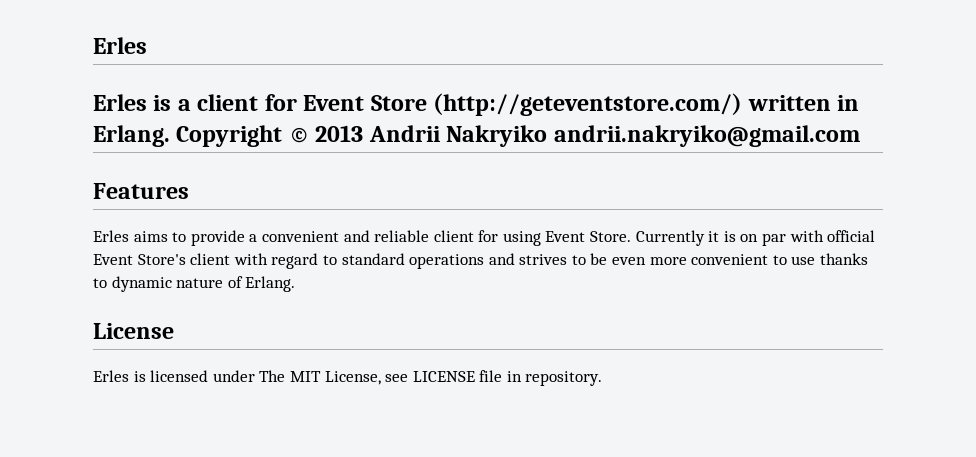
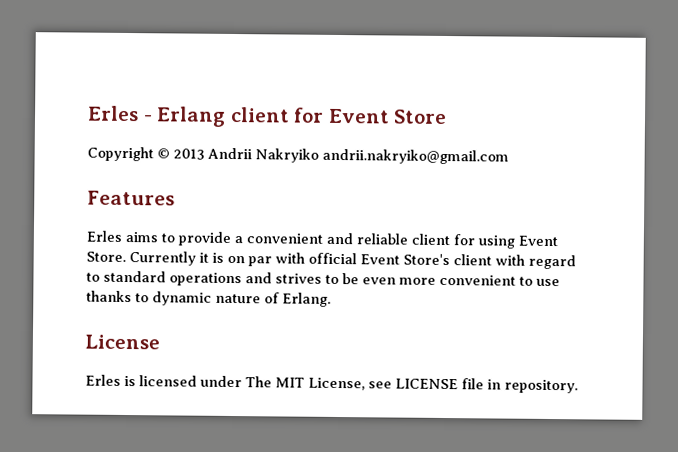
[93,37,147,54] [93,94,191,111] Erles // Erles is a -> [87,105,227,127] Erles - Erlang
[433,93,860,116] [93,125,170,147] (http://geteventstore.com/) written in Erlang. -> (448, 117) //

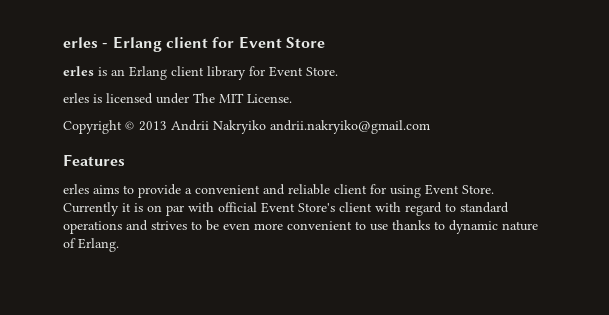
[87,105,139,122] Erles -> [63,37,98,48] erles
(448, 117) none -> [63,66,338,80] [63,93,292,104] // erles is an Erlang client library for Event Store. // erles is licensed under The MIT License.
[86,230,122,242] Erles -> [63,184,89,194] erles
[85,334,160,350] [85,374,578,394] // License // Erles is licensed under The MIT License, see LICENSE file in repository. -> (119, 245) none

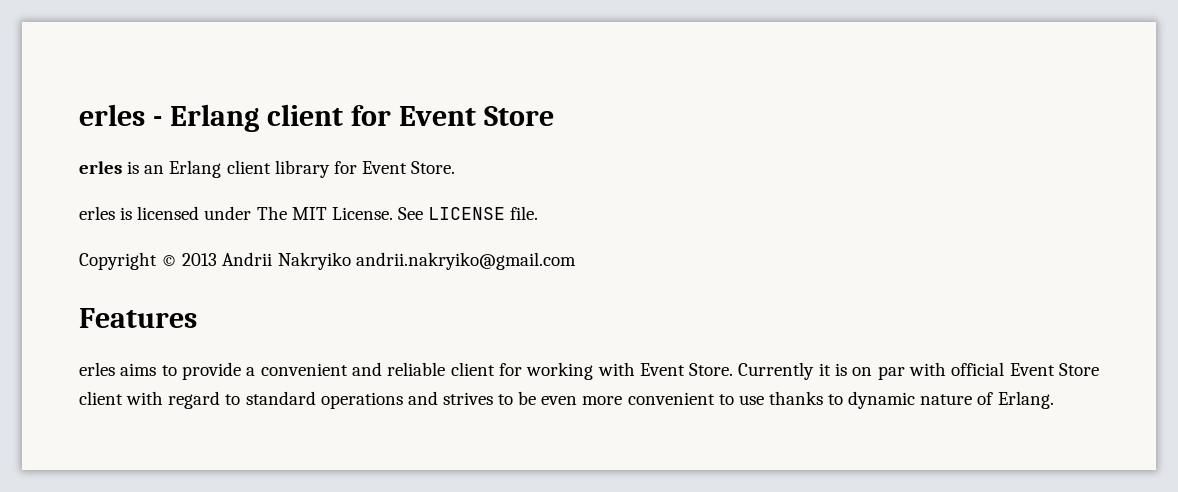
(292, 98) none -> [397,206,539,220] See LICENSE file.
[390,185,421,198] using -> [526,362,635,380] working with
[298,203,335,212] Store's -> [1059,363,1100,376] Store

